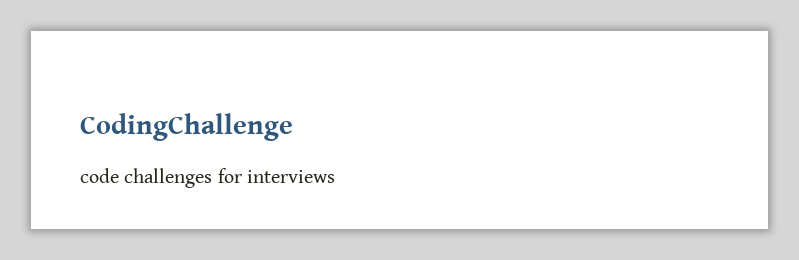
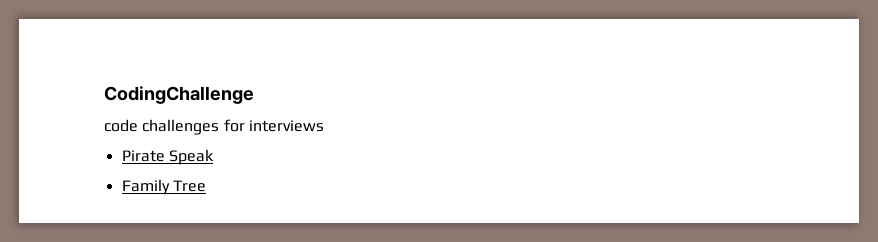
(335, 176) none -> [121,149,214,165] [121,179,206,195] // Pirate Speak // Family Tree

